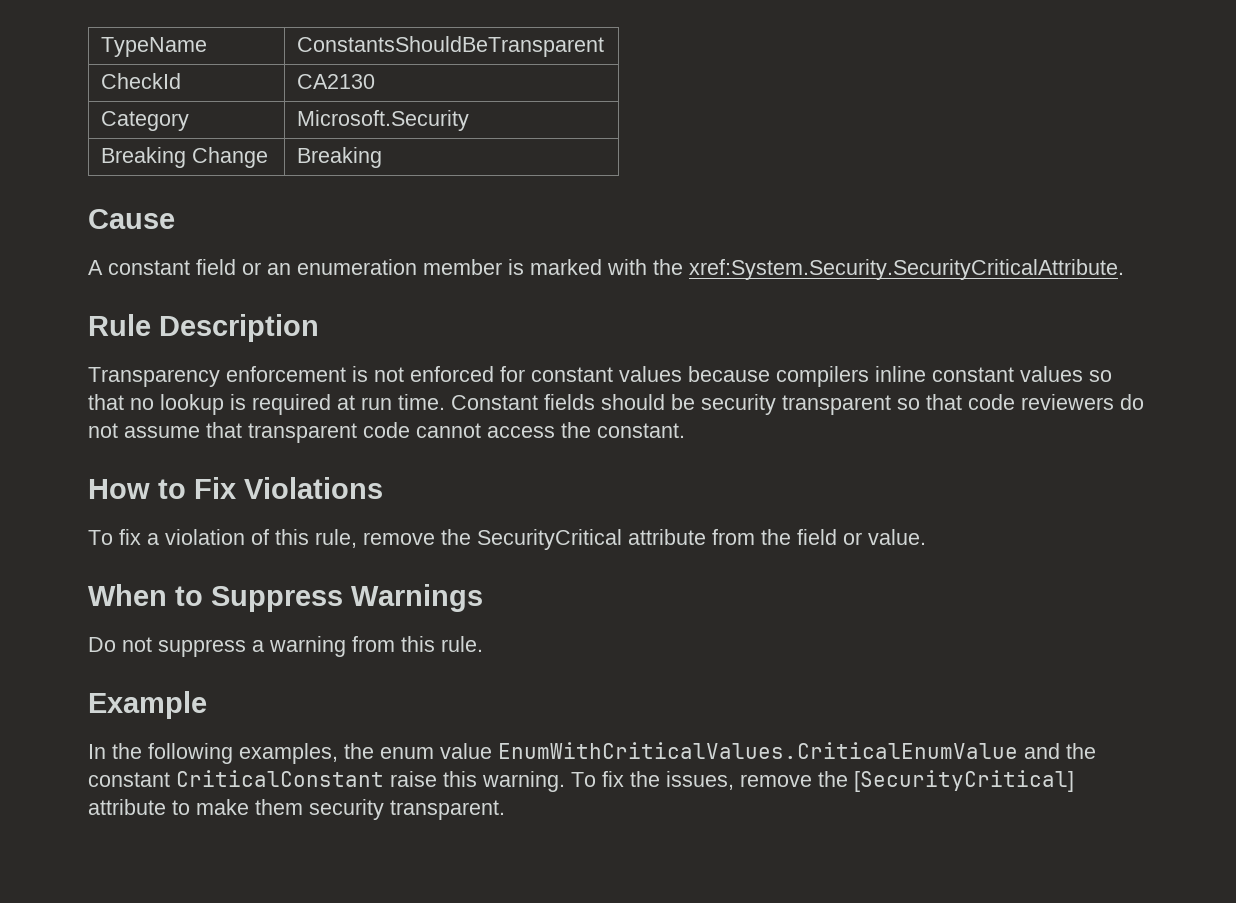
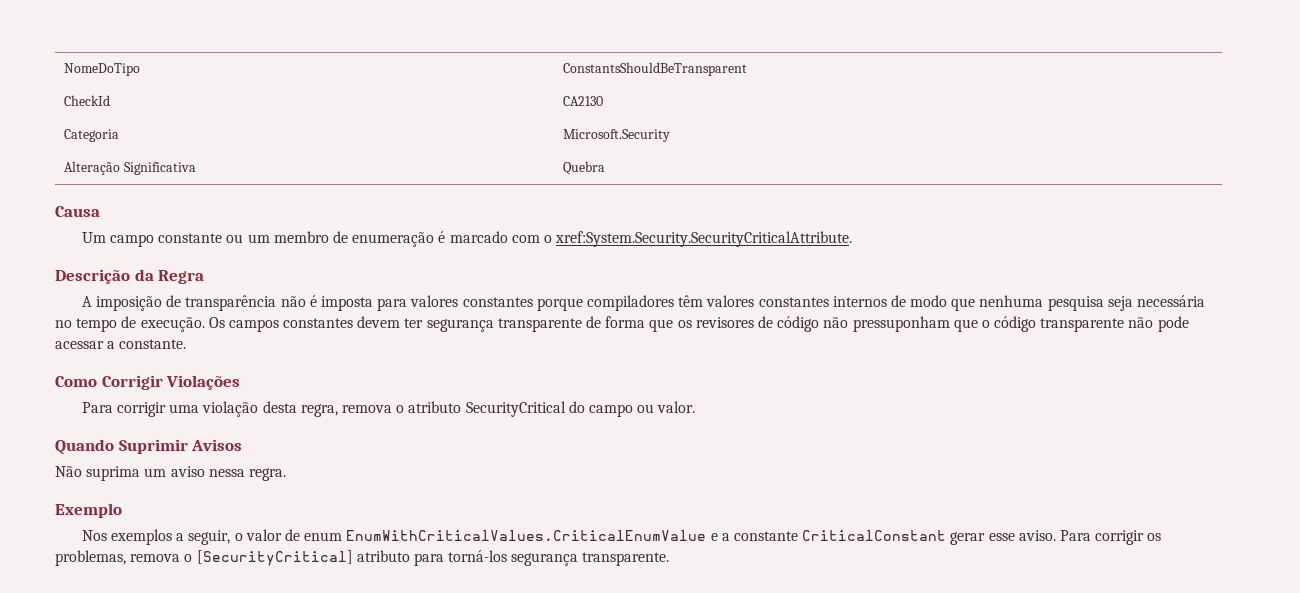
[101,37,208,57] TypeName -> [64,63,141,76] NomeDoTipo
[101,111,190,131] Category -> [64,129,120,142] Categoria
[101,147,269,168] [297,147,383,168] [88,209,175,229] [88,259,1124,280] [88,314,319,342] [88,366,1112,387] [88,394,1144,415] [88,422,685,443] [88,477,383,499] [88,529,926,550] [88,584,483,612] [88,636,483,657] [88,691,207,719] [88,742,1096,764] [88,770,1074,792] [88,799,505,820] Breaking Change | Breaking // Cause // A constant field or an enumeration member is marked with the xref:System.Security.SecurityCriticalAttribute. // Rule Description // Transparency enforcement is not enforced for constant values because compilers inline constant values so that no lookup is required at run time. Constant fields should be security transparent so that code reviewers do not assume that transparent code cannot access the constant. // How to Fix Violations // To fix a violation of this rule, remove the SecurityCritical attribute from the field or value. // When to Suppress Warnings // Do not suppress a warning from this rule. // Example // In the following examples, the enum value EnumWithCriticalValues.CriticalEnumValue and the constant CriticalConstant raise this warning. To fix the issues, remove the [SecurityCritical] attribute to make them security transparent. -> [64,161,197,175] [563,161,606,175] [55,206,100,217] [81,231,853,247] [55,269,205,284] [81,295,1205,311] [55,316,1189,332] [55,339,187,349] [55,375,241,390] [81,401,696,417] [55,439,243,455] [55,466,286,481] [55,503,122,518] [81,529,1162,545] [55,550,670,566] Alteração Significativa | Quebra // Causa // Um campo constante ou um membro de enumeração é marcado com o xref:System.Security.SecurityCriticalAttribute. // Descrição da Regra // A imposição de transparência não é imposta para valores constantes porque compiladores têm valores constantes internos de modo que nenhuma pesquisa seja necessária no tempo de execução. Os campos constantes devem ter segurança transparente de forma que os revisores de código não pressuponham que o código transparente não pode acessar a constante. // Como Corrigir Violações // Para corrigir uma violação desta regra, remova o atributo SecurityCritical do campo ou valor. // Quando Suprimir Avisos // Não suprima um aviso nessa regra. // Exemplo // Nos exemplos a seguir, o valor de enum EnumWithCriticalValues.CriticalEnumValue e a constante CriticalConstant gerar esse aviso. Para corrigir os problemas, remova o [SecurityCritical] atributo para torná-los segurança transparente.

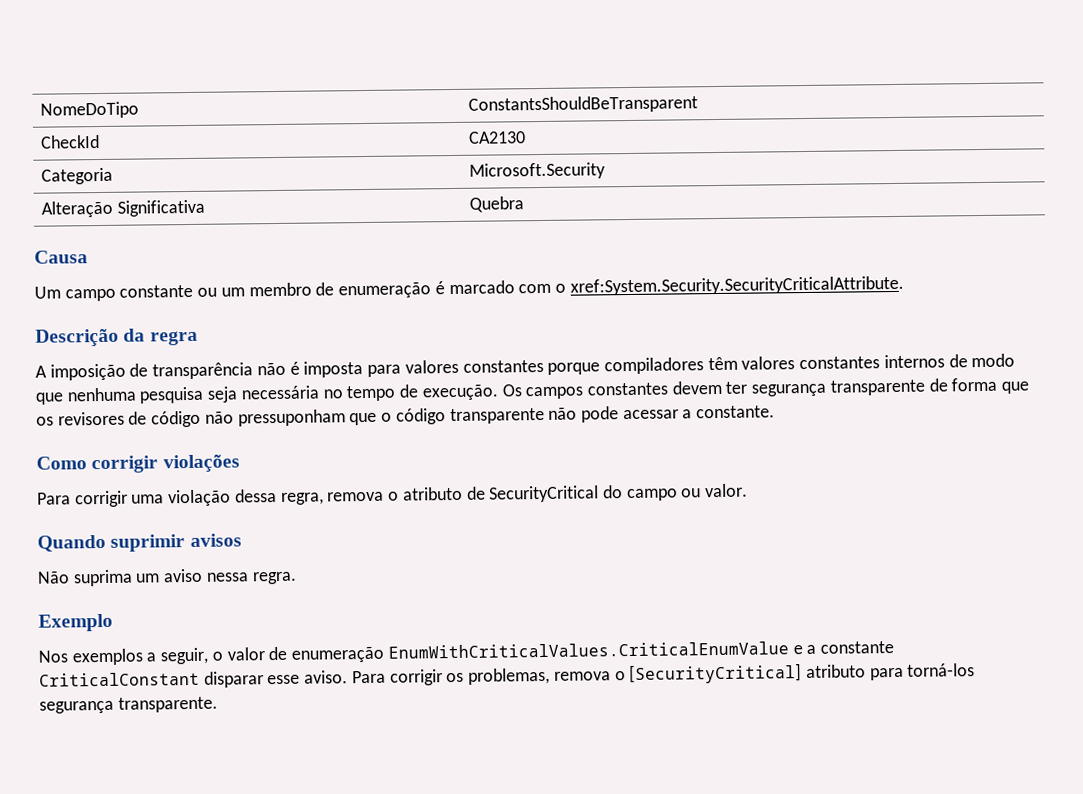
[158,270,205,284] Regra -> [149,330,198,346] regra
[101,375,241,390] Corrigir Violações -> [91,454,240,474] corrigir violações
[262,401,297,413] desta -> [234,489,277,503] dessa
(462, 407) none -> [466,486,486,500] de
[118,439,243,454] Suprimir Avisos -> [110,533,242,552] suprimir avisos
[304,532,343,541] enum -> [291,646,385,663] enumeração
[950,532,986,545] gerar -> [203,671,264,688] disparar

